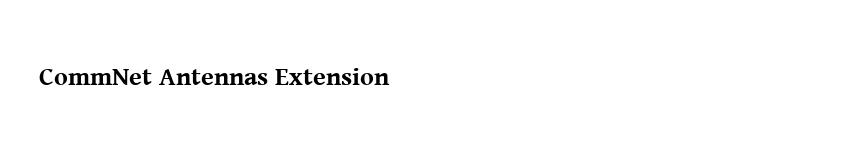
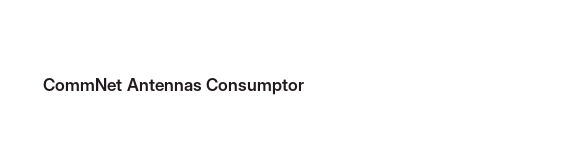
[275,68,391,85] Extension -> [206,78,305,95] Consumptor

